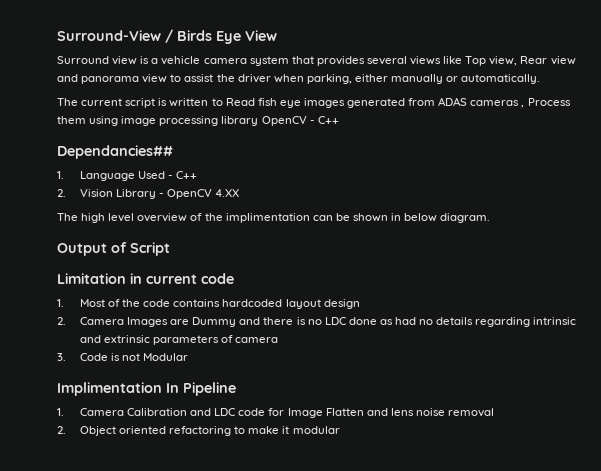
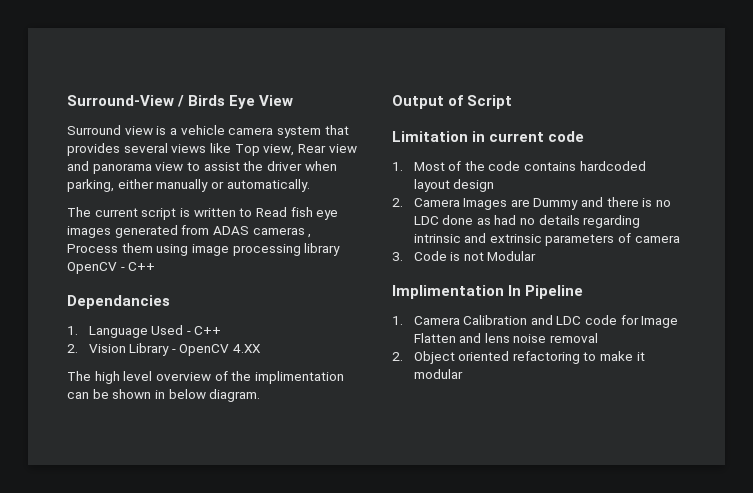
[57,145,173,159] Dependancies## -> [67,295,170,309] Dependancies

